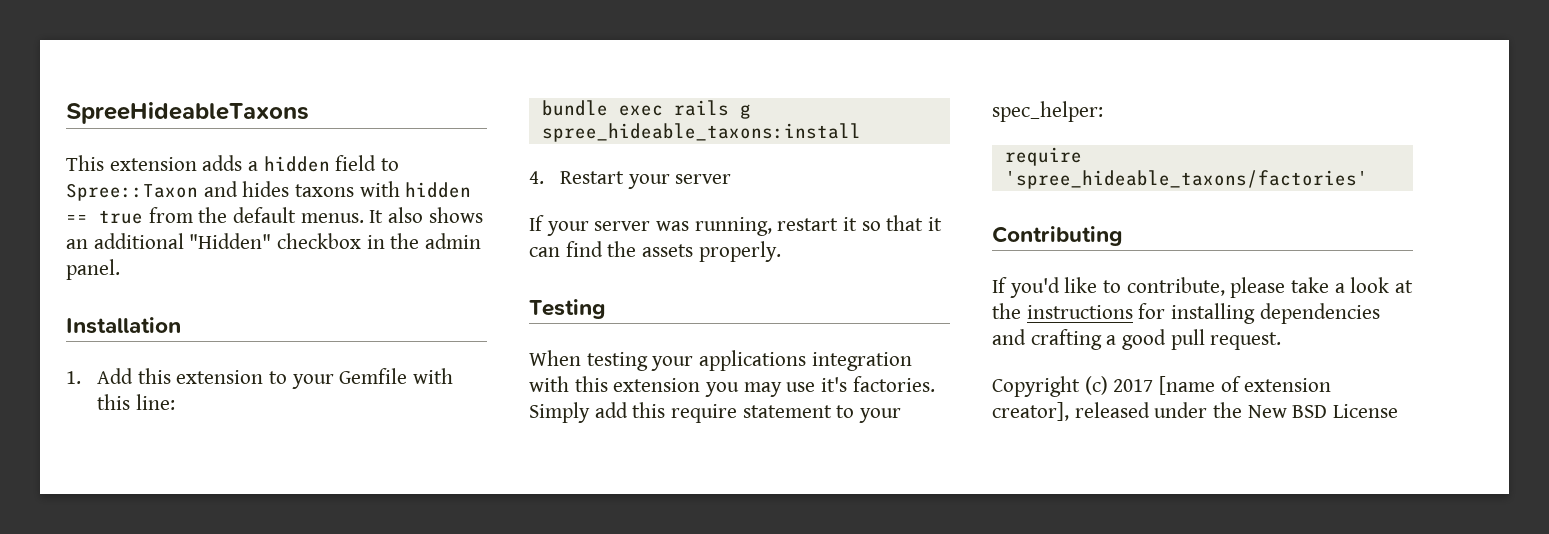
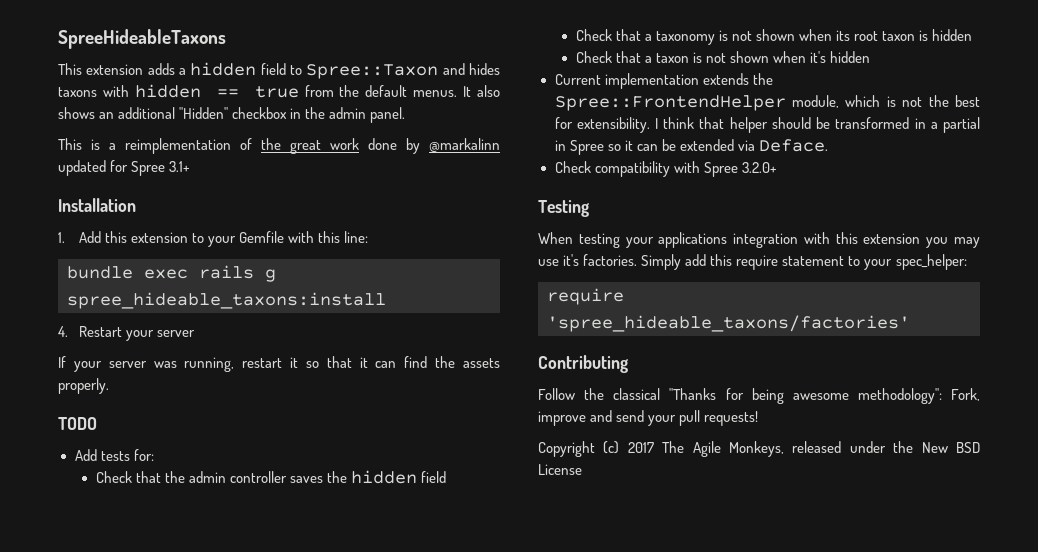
(120, 269) none -> [58,138,500,154] [58,160,191,176] // This is a reimplementation of the great work done by @markalinn updated for Spree 3.1+
(781, 251) none -> [58,417,97,430] [74,449,154,461] [95,470,446,484] [575,29,973,45] [575,51,870,63] [554,73,773,89] [554,95,980,111] [554,117,980,133] [554,139,828,155] [554,161,777,177] // TODO // Add tests for: // Check that the admin controller saves the hidden field // Check that a taxonomy is not shown when its root taxon is hidden // Check that a taxon is not shown when it's hidden // Current implementation extends the Spree::FrontendHelper module, which is not the best for extensibility. I think that helper should be transformed in a partial in Spree so it can be extended via Deface. // Check compatibility with Spree 3.2.0+
[992,277,1414,298] [992,303,1380,324] [992,329,1282,350] If you'd like to contribute, please take a look at the instructions for installing dependencies and crafting a good pull request. -> [538,388,981,404] [538,410,759,426] Follow the classical "Thanks for being awesome methodology": Fork, improve and send your pull requests!
[1159,376,1332,395] [992,402,1069,421] [name of extension creator], -> [662,441,784,457] The Agile Monkeys,

